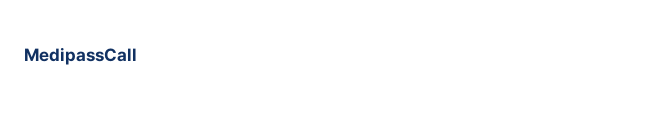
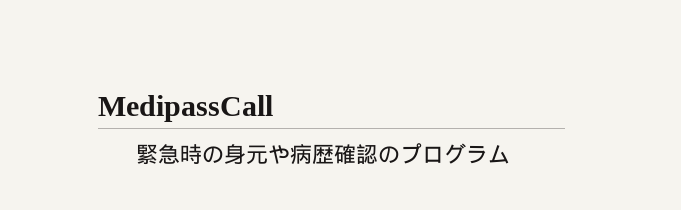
(137, 56) none -> [135,143,510,165] // 緊急時の身元や病歴確認のプログラム

